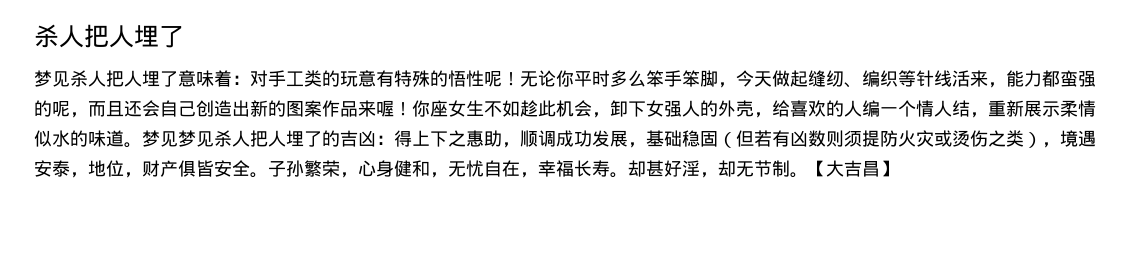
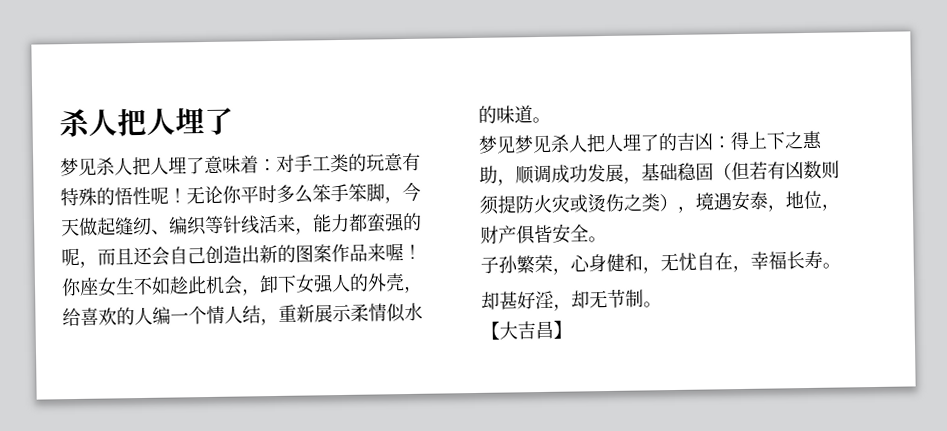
(142, 145) none -> (551, 120) //
(268, 175) none -> (607, 239) //
(628, 175) none -> (841, 265) //
(808, 175) none -> (662, 304) //

